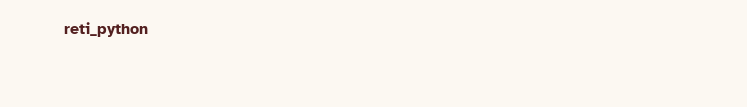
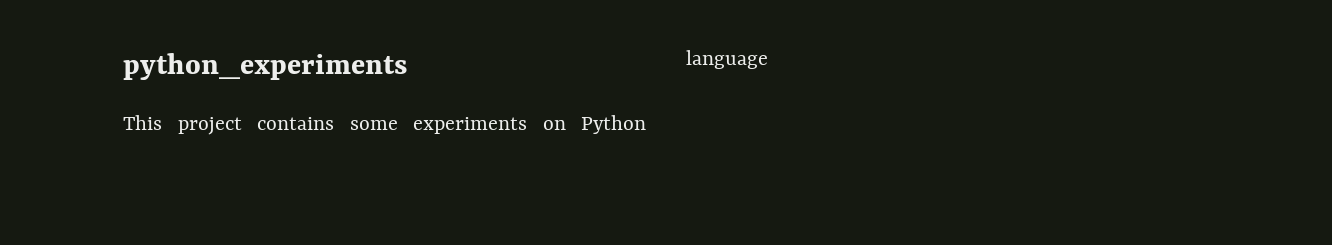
[64,22,148,37] reti_python -> [123,53,407,80] [123,115,646,135] [686,50,768,69] python_experiments // This project contains some experiments on Python language

